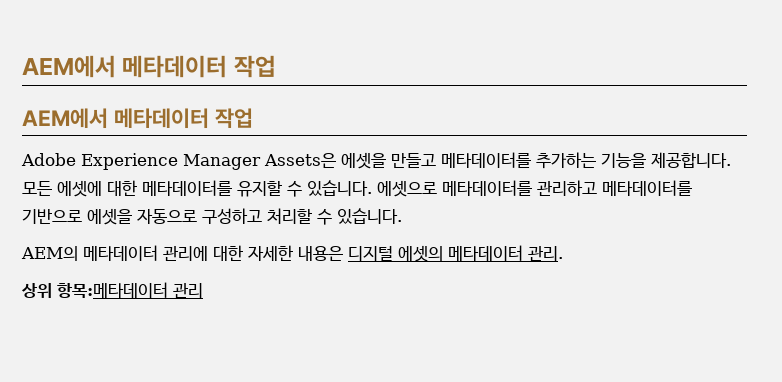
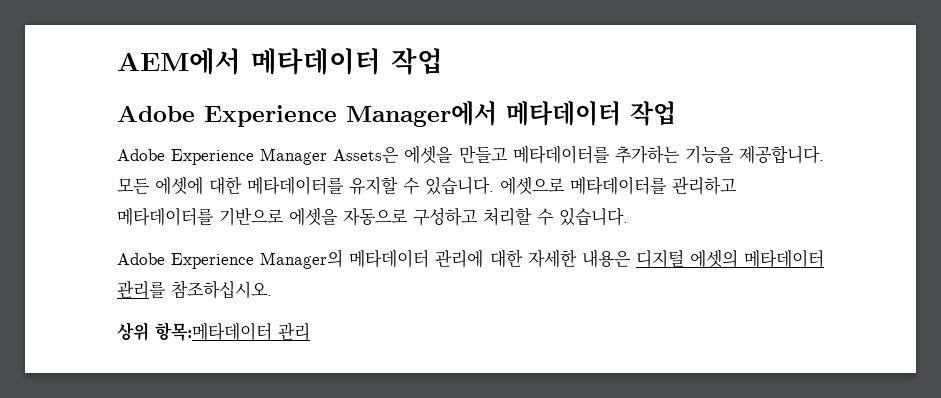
[22,55,276,78] [22,108,108,129] AEM에서 메타데이터 작업 // AEM에서 -> [117,48,443,75] [117,101,497,127] AEM에서 메타데이터 작업 // Adobe Experience Manager에서
[21,246,78,261] AEM의 -> [117,249,344,269] Adobe Experience Manager의
[528,246,563,261] 관리. -> [117,280,272,299] 관리를 참조하십시오.

